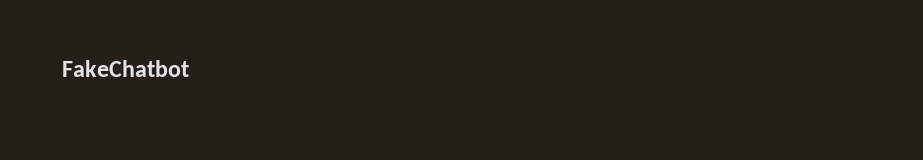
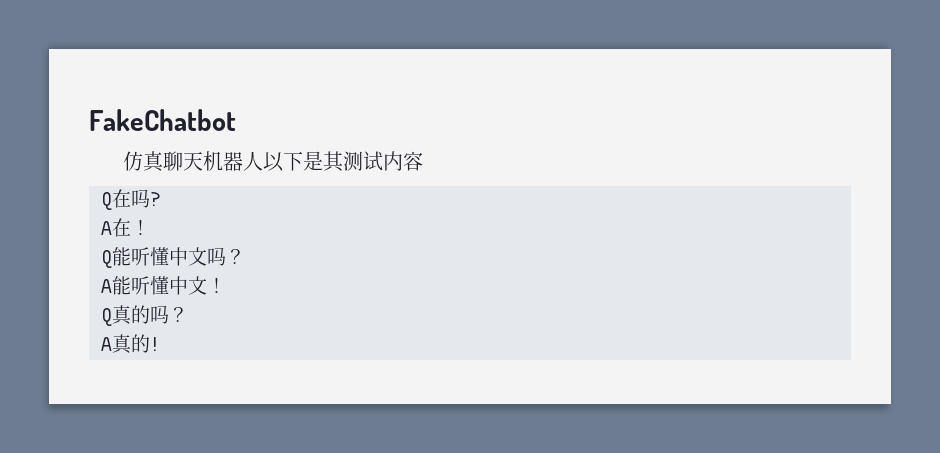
(189, 68) none -> [122,151,423,172] [101,189,161,210] [101,218,150,237] [101,247,245,268] [101,276,226,295] [101,305,188,326] [101,334,160,354] // 仿真聊天机器人以下是其测试内容 // Q在吗? // A在！ // Q能听懂中文吗？ // A能听懂中文！ // Q真的吗？ // A真的!

